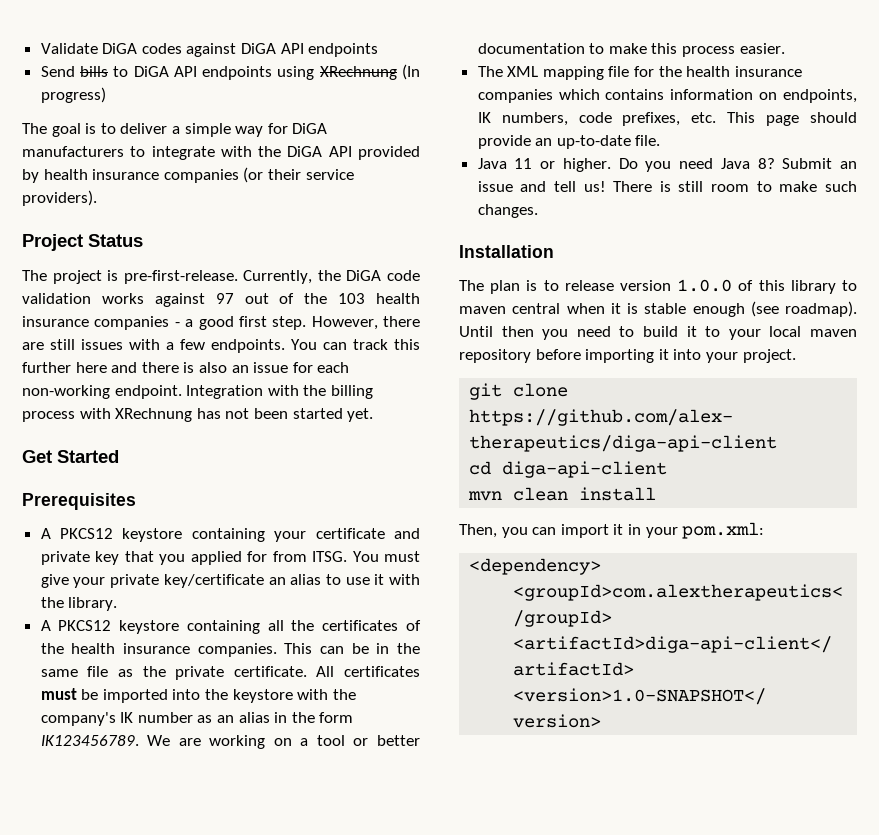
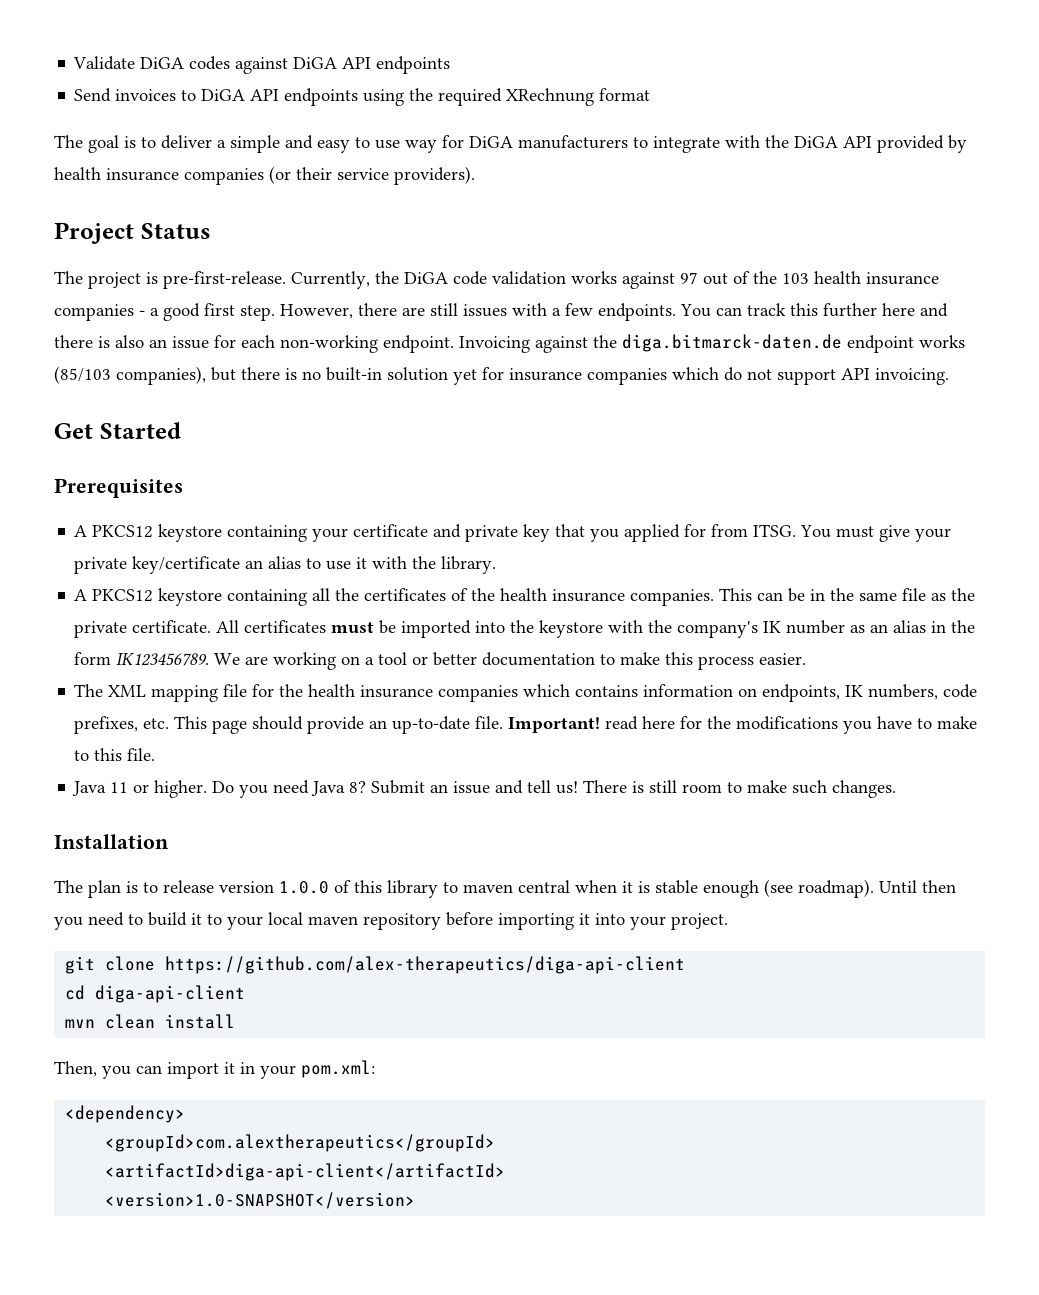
[79,66,108,77] bills -> [115,89,177,101] invoices
[319,64,420,80] [40,87,106,103] XRechnung (In progress) -> [409,88,651,106] the required XRechnung format
(231, 130) none -> [285,135,400,153] and easy to use
[186,385,373,399] [22,408,374,422] Integration with the billing process with XRechnung has not been started yet. -> [459,334,965,353] [54,366,949,385] Invoicing against the diga.bitmarck-daten.de endpoint works (85/103 companies), but there is no built-in solution yet for insurance companies which do not support API invoicing.
(661, 140) none -> [508,716,978,734] [74,748,156,761] Important! read here for the modifications you have to make to this file.

